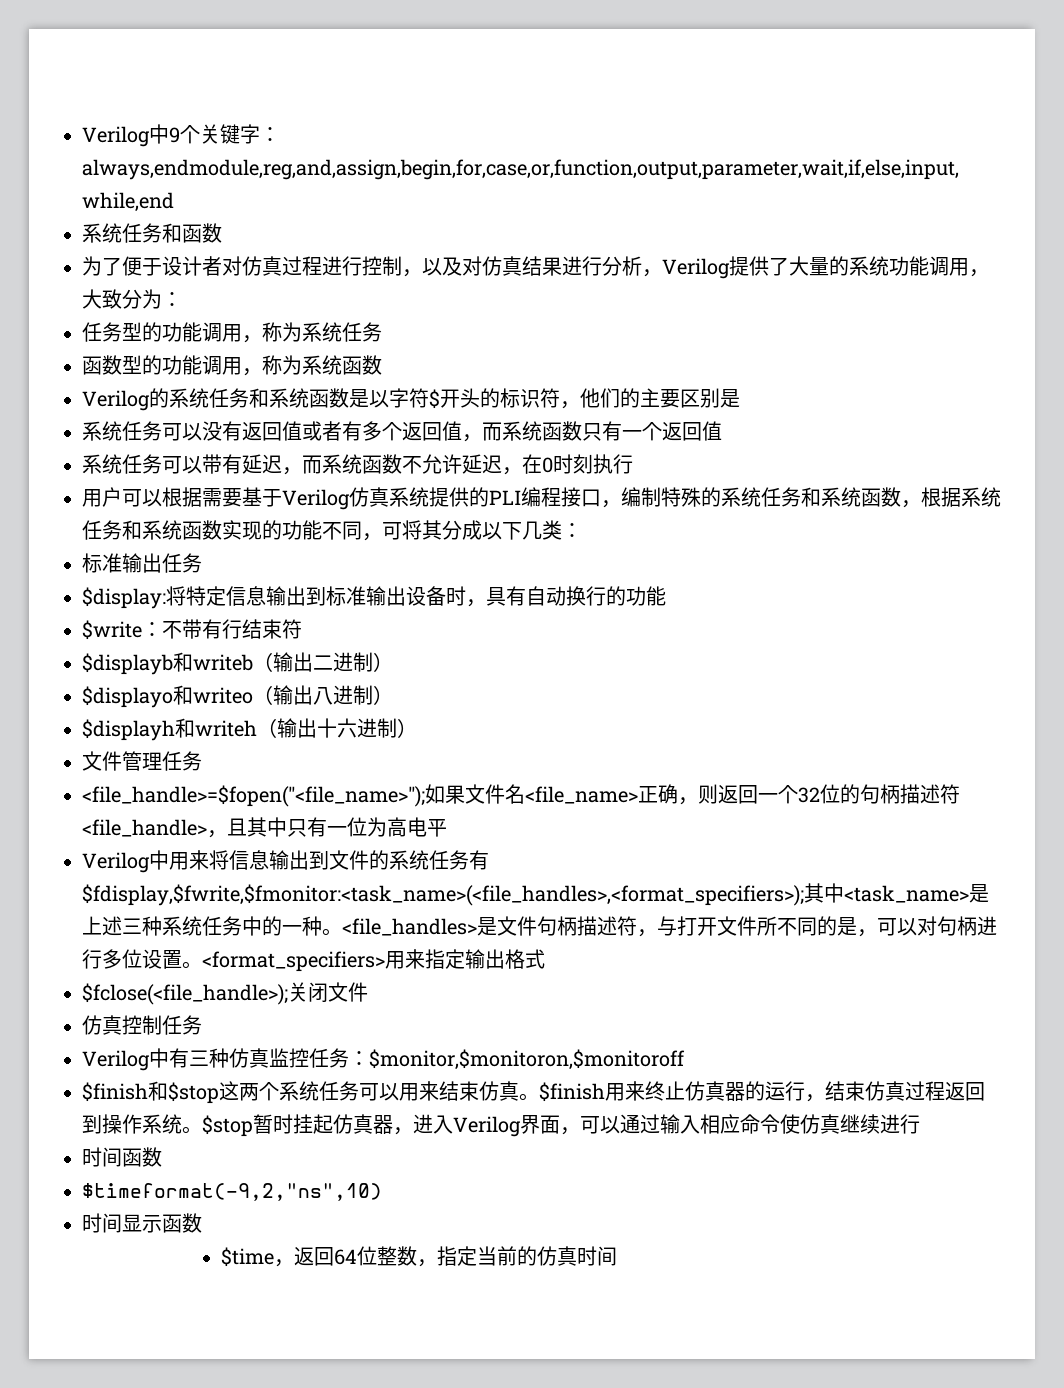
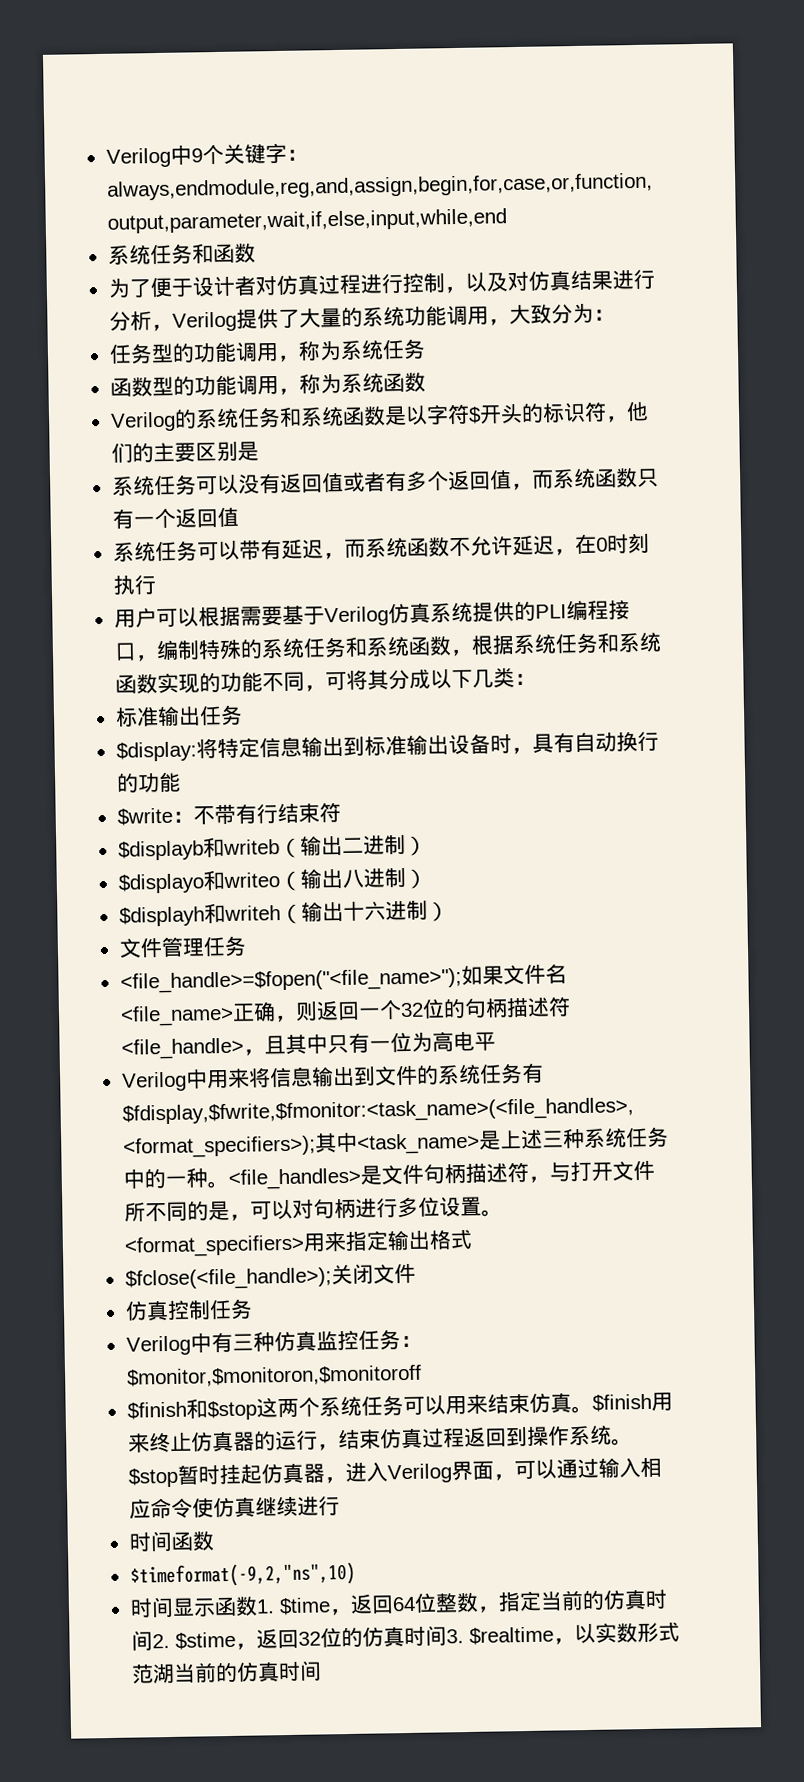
(202, 1223) // -> [255,1599,275,1614] 1.
(618, 1256) none -> [151,1622,680,1650] [130,1660,322,1684] 2. $stime，返回32位的仿真时间3. $realtime，以实数形式范湖当前的仿真时间

